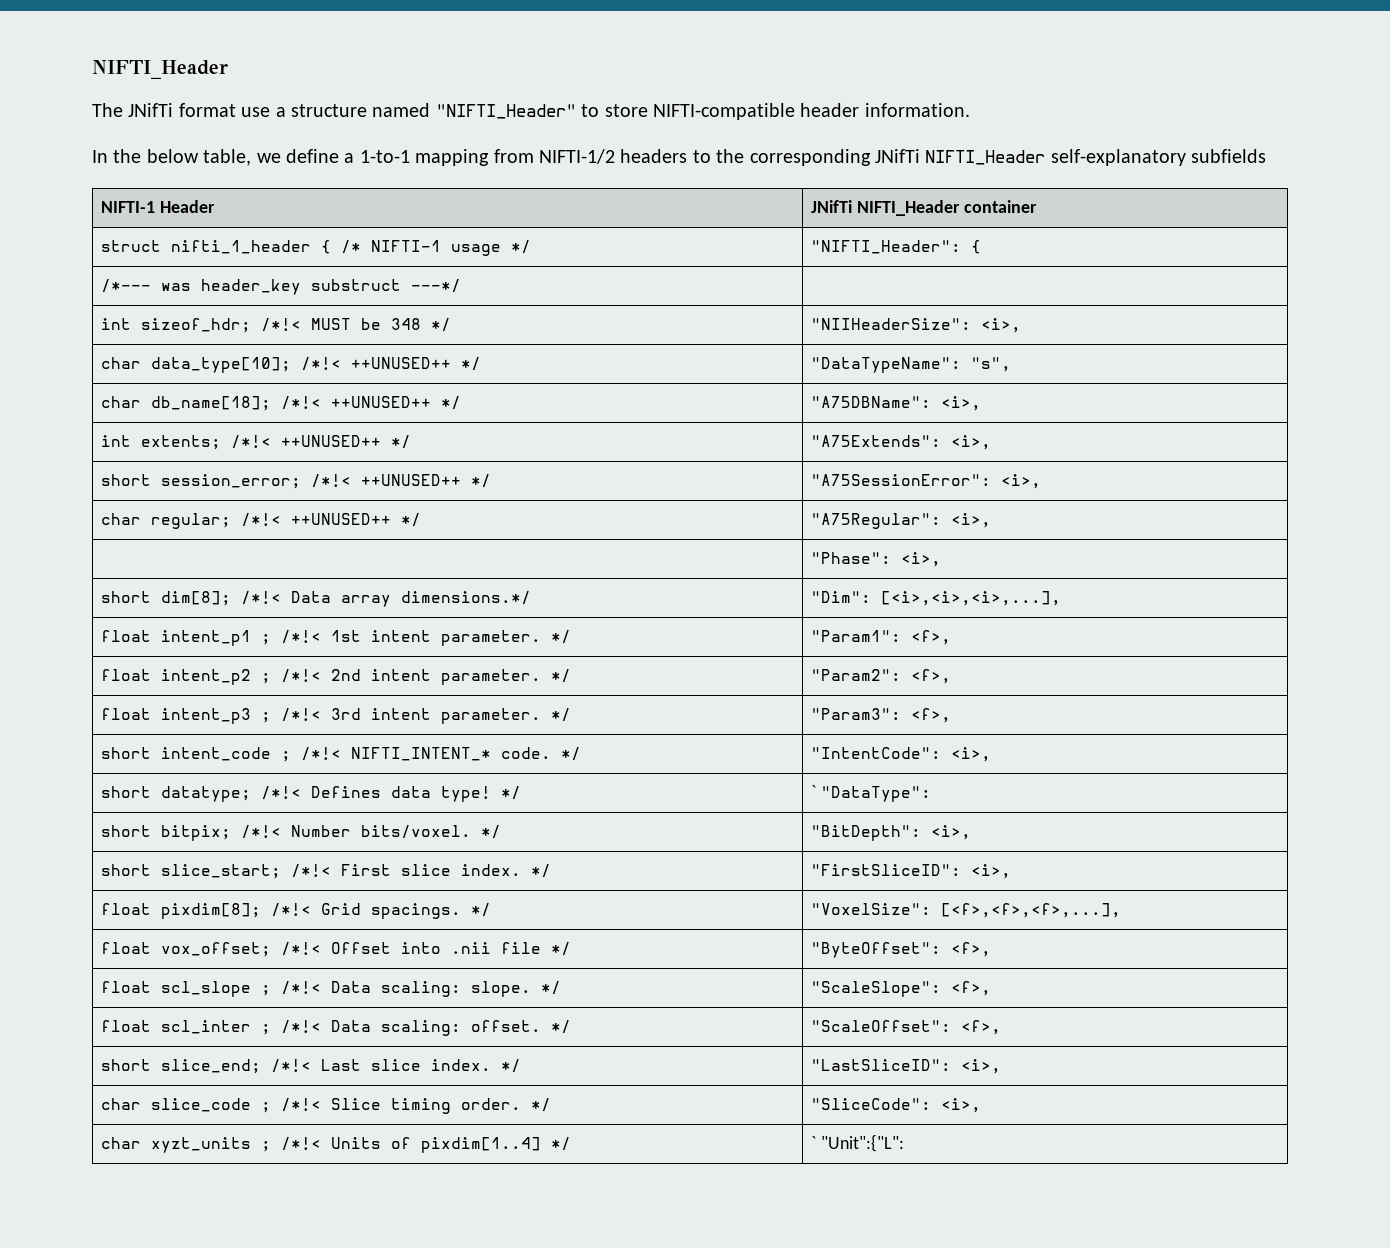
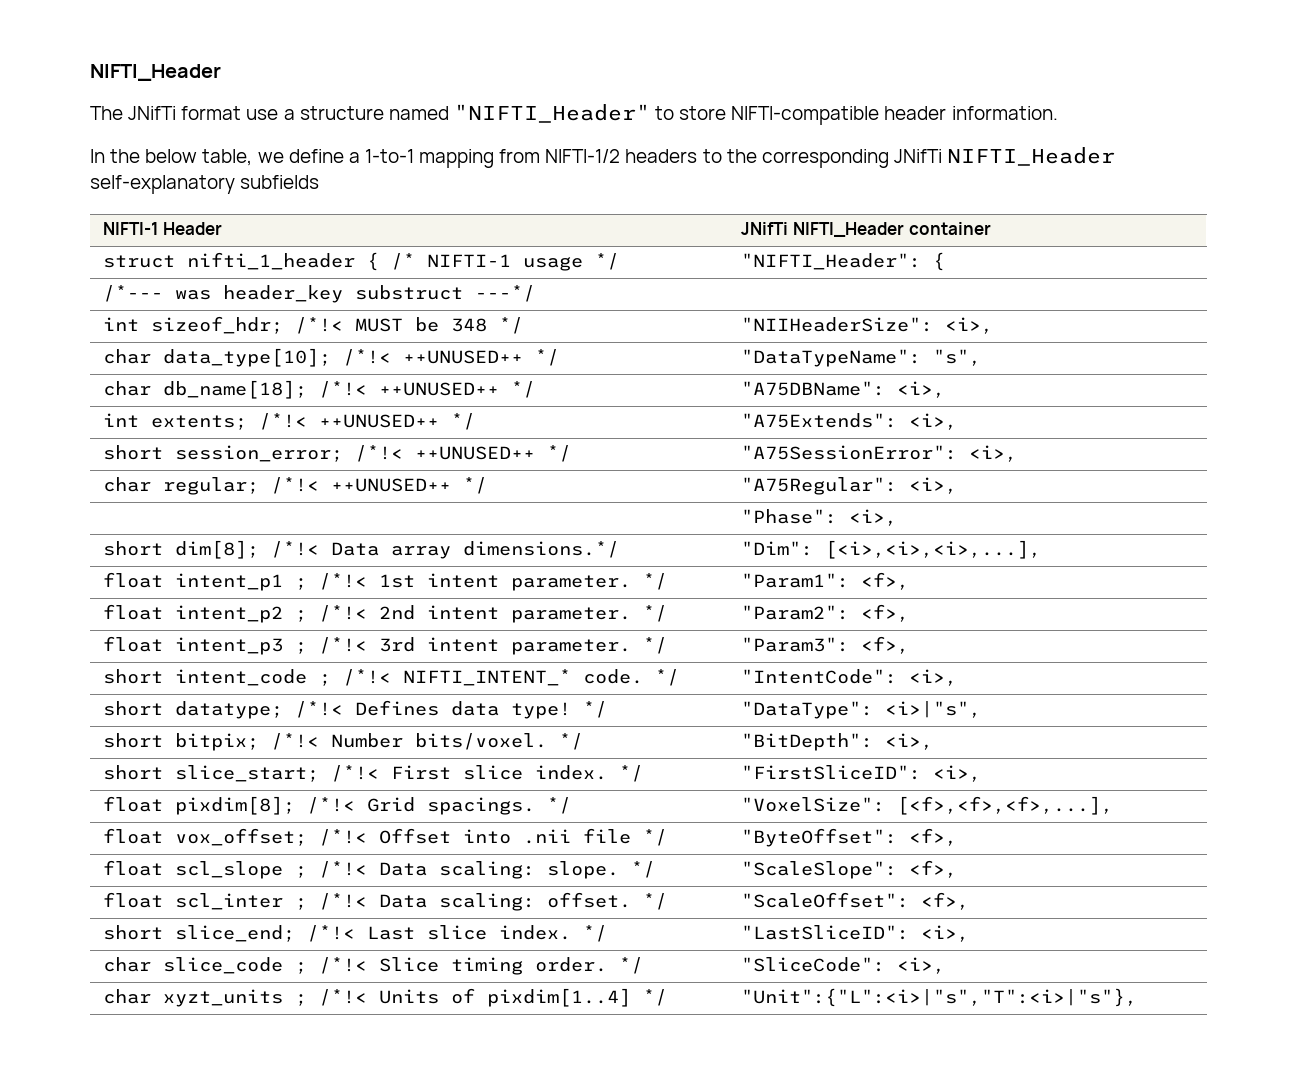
[811,785,817,798] ` -> (608, 709) none
(932, 794) none -> [885,701,982,718] <i>|"s",
[811,1134,905,1152] ` "Unit":{"L": -> [741,988,1138,1007] "Unit":{"L":<i>|"s","T":<i>|"s"},

